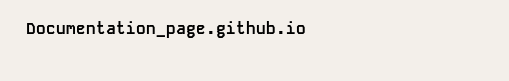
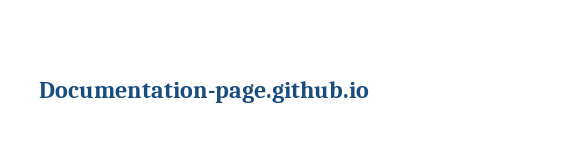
[26,21,306,38] Documentation_page.github.io -> [39,81,369,103] Documentation-page.github.io

